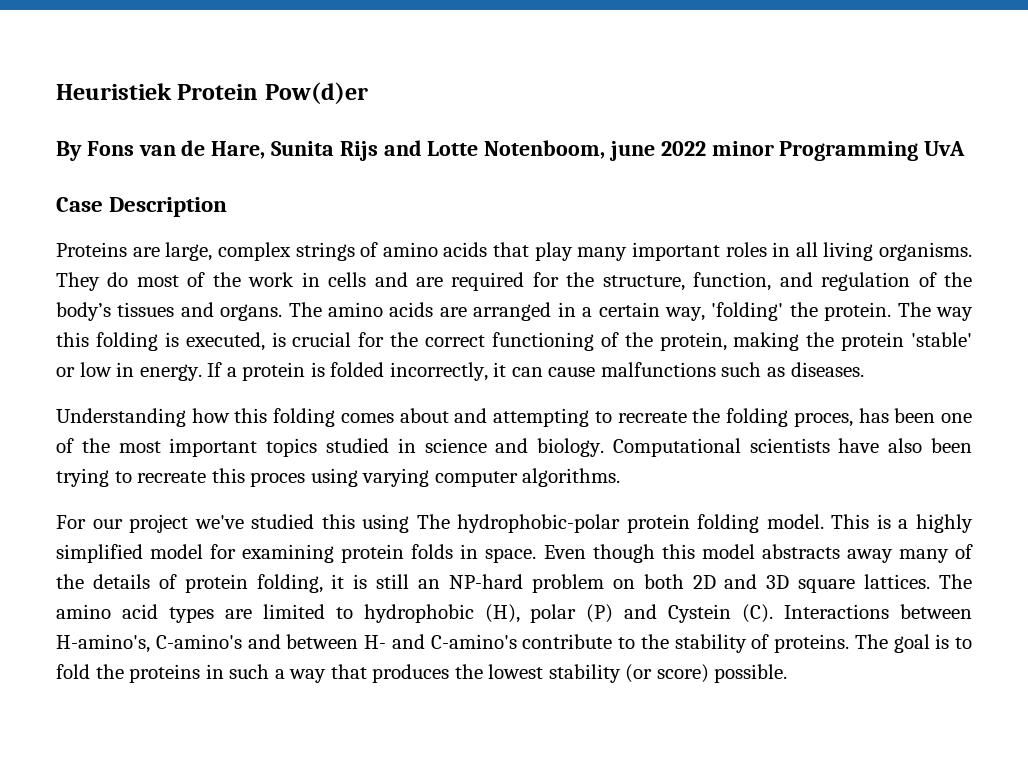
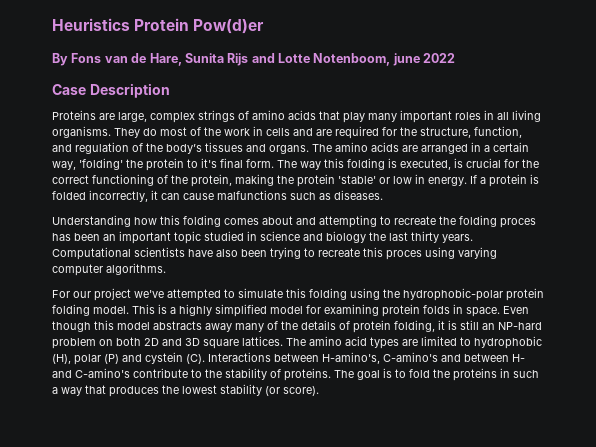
[56,83,172,100] Heuristiek -> [52,18,130,31] Heuristics
[711,141,966,161] minor Programming UvA -> (456, 58) none
[824,302,892,321] protein. -> [146,158,274,171] protein to it's final form.
[793,412,853,427] proces, -> [500,218,536,228] proces
[941,413,973,423] [56,438,605,457] one of the most important topics studied in science and biology. -> [103,231,473,244] an important topic studied in science and biology the last thirty years.
[251,514,450,533] studied this using The -> [167,288,400,301] attempted to simulate this folding using the
[668,604,732,623] Cystein -> [145,352,183,364] cystein
[656,664,788,683] score) possible. -> [283,386,319,396] score).

